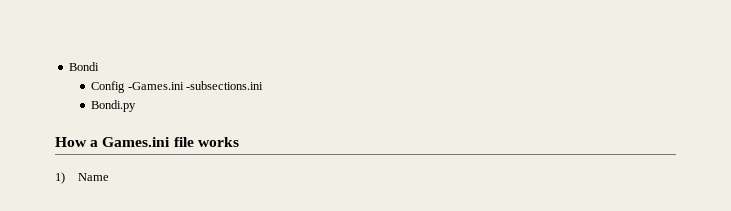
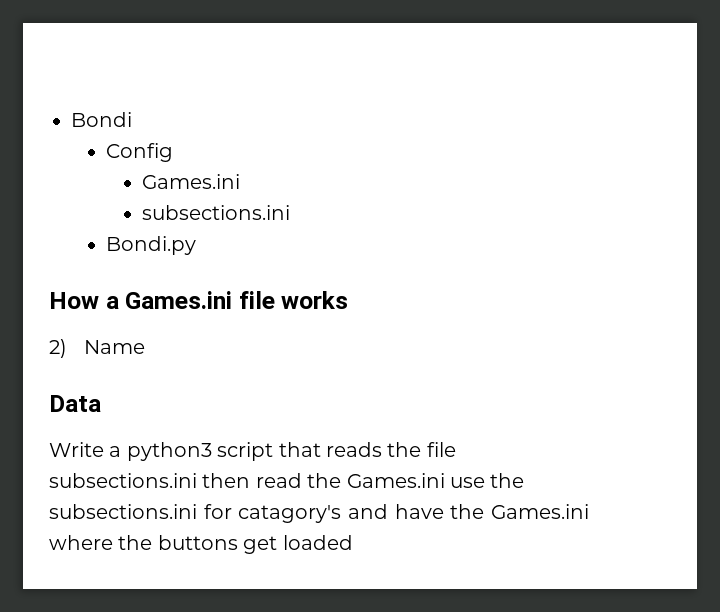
[127,81,264,90] -Games.ini -subsections.ini -> [141,174,240,189] [141,205,290,220] // Games.ini // subsections.ini
[55,172,65,184] 1) -> [49,339,67,358] 2)
(109, 177) none -> [49,395,101,412] [49,442,456,461] [49,473,525,488] [49,504,589,523] [49,535,353,554] // Data // Write a python3 script that reads the file subsections.ini then read the Games.ini use the subsections.ini for catagory's and have the Games.ini where the buttons get loaded

